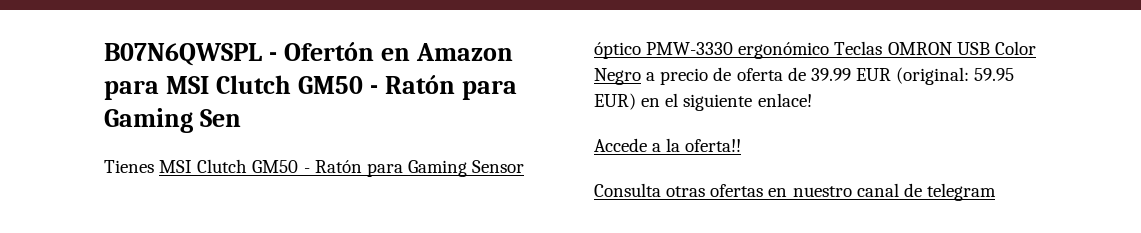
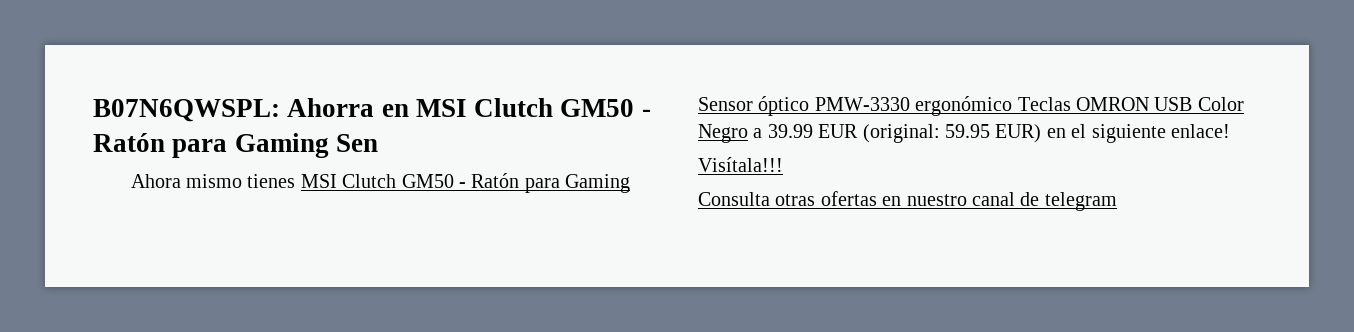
[104,42,514,66] [104,80,159,100] B07N6QWSPL - Ofertón en Amazon para -> [93,98,409,122] B07N6QWSPL: Ahorra en
[104,160,154,173] Tienes -> [130,174,296,188] Ahora mismo tienes
[660,67,806,85] precio de oferta de -> (763, 133) none
[594,138,742,152] Accede a la oferta!! -> [698,157,783,172] Visítala!!!

